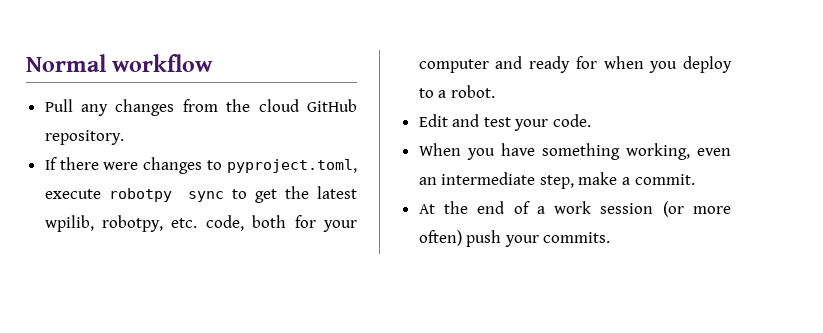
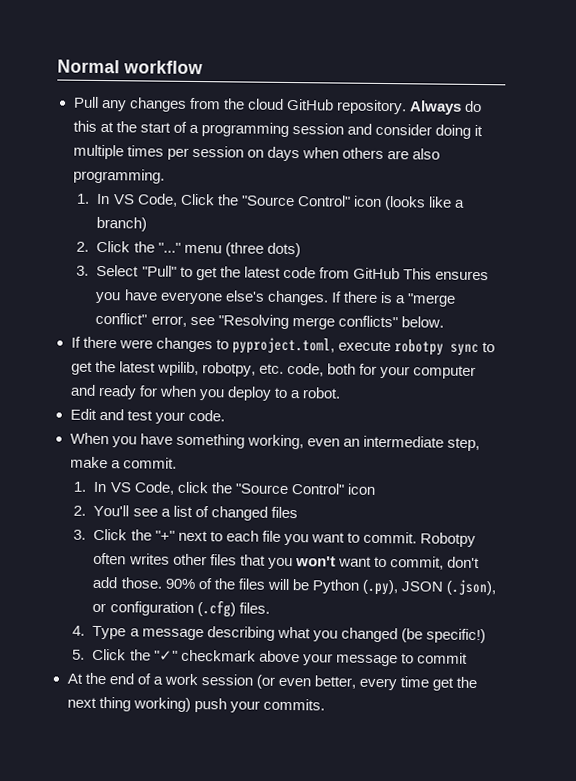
(124, 137) none -> [408,100,482,115] [72,120,484,139] [72,144,440,162] [72,168,165,184] [75,193,465,211] [96,216,148,232] [75,240,301,258] [75,264,489,281] [95,289,456,307] [95,312,444,330] Always do this at the start of a programming session and consider doing it multiple times per session on days when others are also programming. // 1. In VS Code, Click the "Source Control" icon (looks like a branch) // 2. Click the "..." menu (three dots) // 3. Select "Pull" to get the latest code from GitHub This ensures you have everyone else's changes. If there is a "merge conflict" error, see "Resolving merge conflicts" below.
(695, 179) none -> [72,481,376,495] [72,504,298,521] [72,528,477,548] [93,552,480,570] [92,576,497,596] [92,600,270,618] [71,625,486,644] [71,648,468,667] // 1. In VS Code, click the "Source Control" icon // 2. You'll see a list of changed files // 3. Click the "+" next to each file you want to commit. Robotpy often writes other files that you won't want to commit, don't add those. 90% of the files will be Python (.py), JSON (.json), or configuration (.cfg) files. // 4. Type a message describing what you changed (be specific!) // 5. Click the "✓" checkmark above your message to commit
[693,206,731,214] [418,230,462,246] more often) -> [277,675,478,691] [66,697,191,712] even better, every time get the next thing working)

